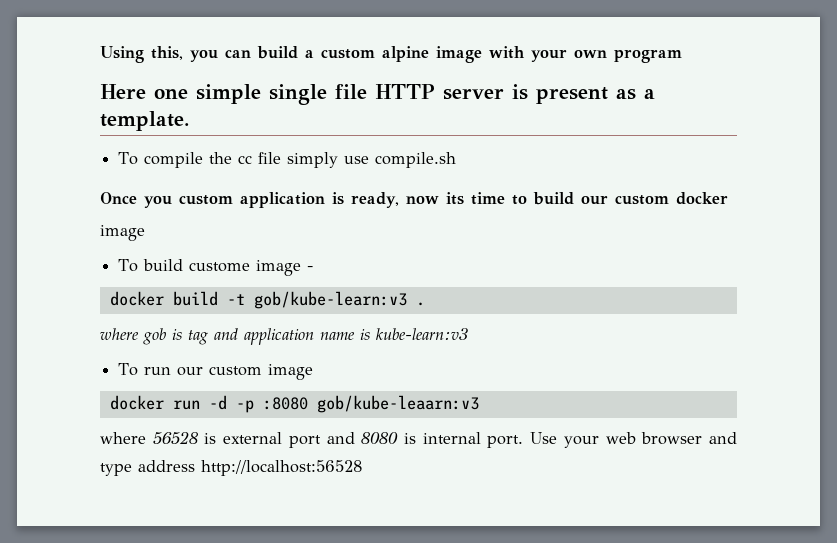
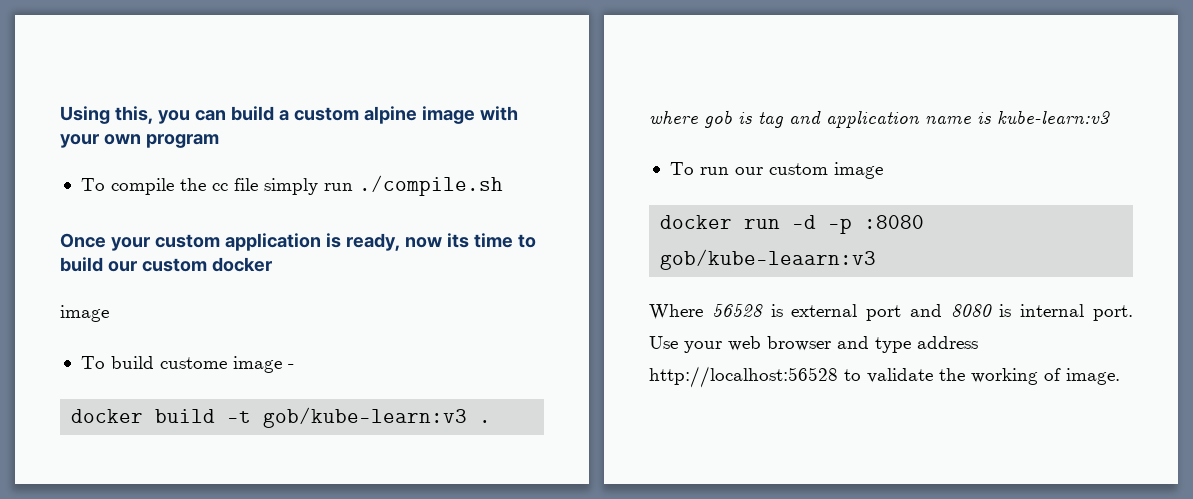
[100,84,655,105] [100,111,190,131] // Here one simple single file HTTP server is present as a template. -> (219, 141) none
[344,152,457,168] use compile.sh -> [323,175,503,196] run ./compile.sh
[144,196,172,208] you -> [110,237,150,251] your
[100,432,146,444] where -> [649,304,703,320] Where
(362, 468) none -> [844,368,1120,385] to validate the working of image.

